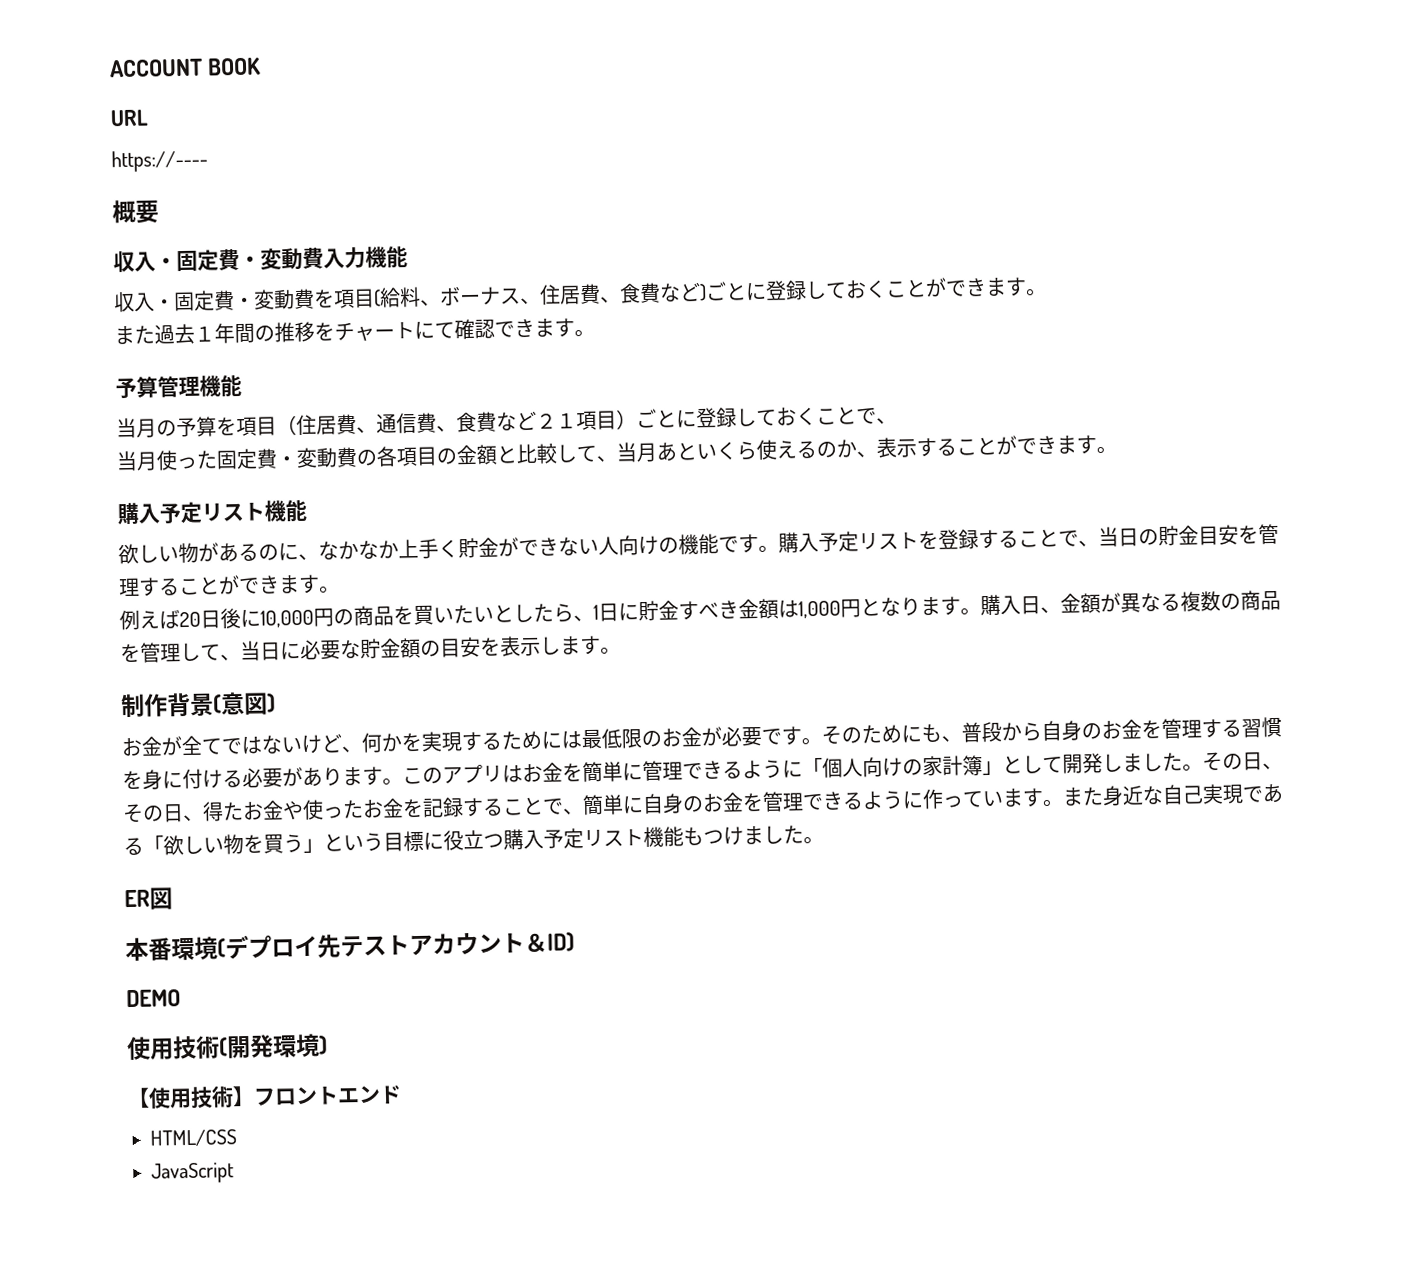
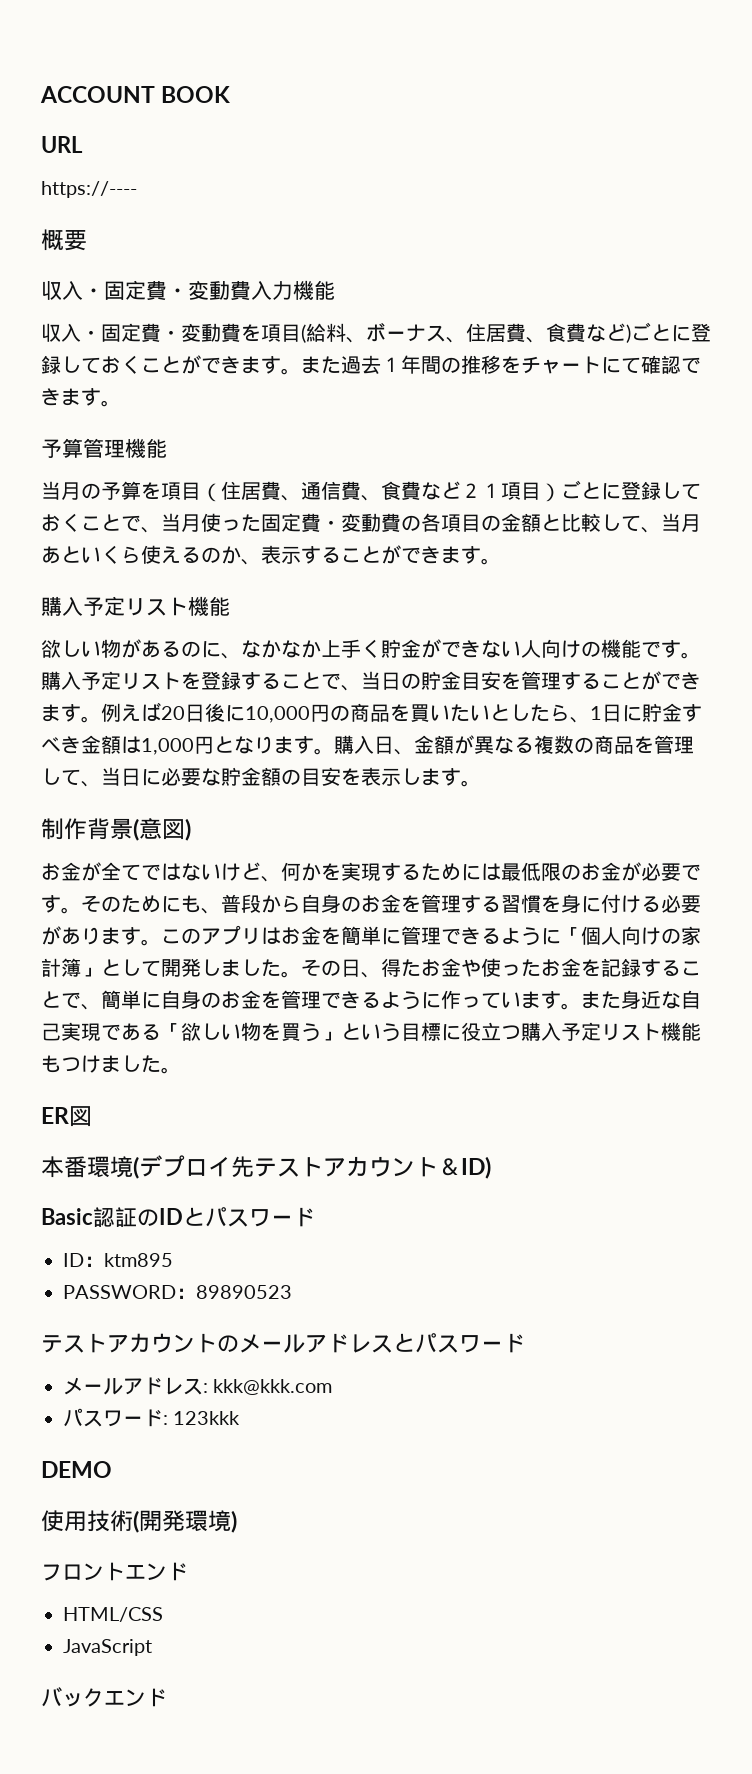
(1047, 292) // -> (301, 371) none
(897, 420) // -> (161, 530) none
(340, 589) // -> (101, 719) none
[122,803,204,824] その日、 -> (381, 975) none
(575, 942) none -> [41,1207,315,1227] [63,1253,173,1267] [63,1285,292,1299] [41,1333,525,1353] [63,1377,333,1395] [63,1408,241,1427] // Basic認証のIDとパスワード // ID：ktm895 // PASSWORD：89890523 // テストアカウントのメールアドレスとパスワード // メールアドレス: kkk@kkk.com // パスワード: 123kkk
[127,1085,255,1109] 【使用技術】 -> (237, 1521) none
(234, 1173) none -> [41,1687,167,1707] // バックエンド

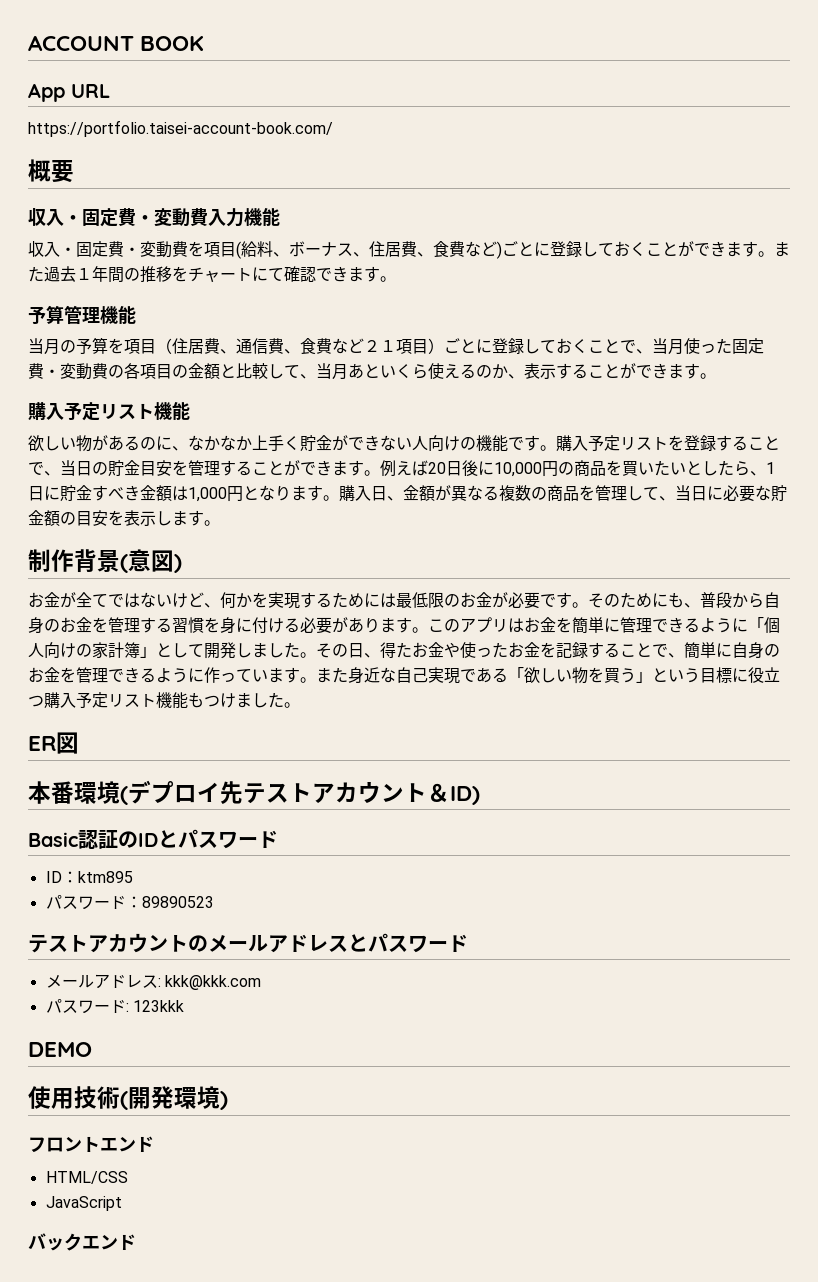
(231, 94) none -> [28,83,65,102] App
[41,181,137,198] https://---- -> [28,120,333,137] https://portfolio.taisei-account-book.com/
[63,1285,176,1299] PASSWORD -> [45,895,126,910] パスワード

